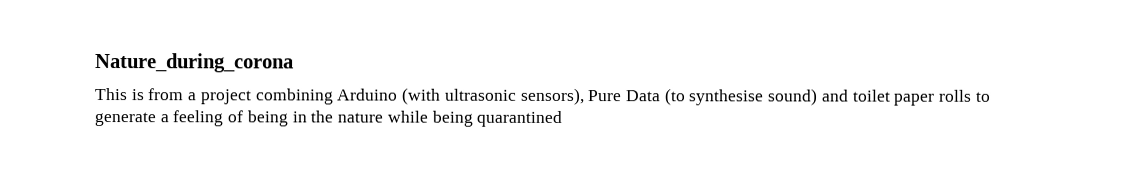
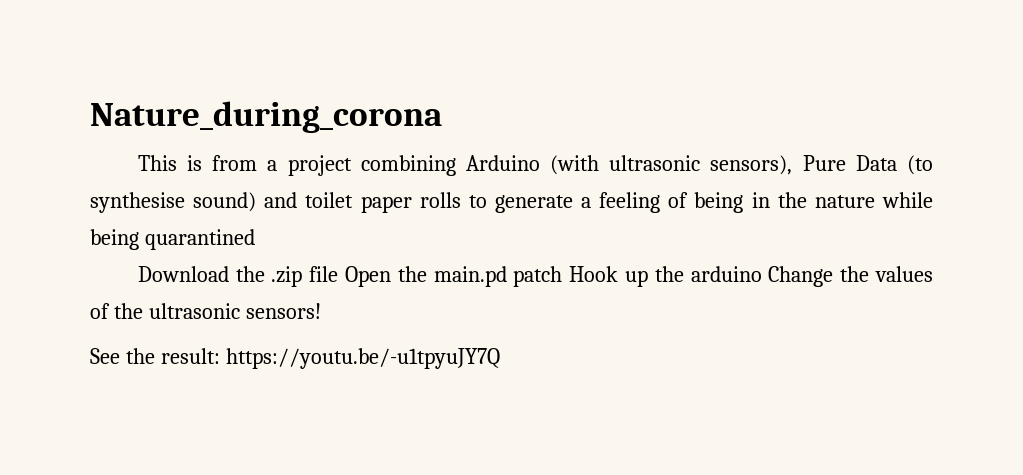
(563, 118) none -> [137,266,934,287] [90,303,321,319] [90,348,500,369] // Download the .zip file Open the main.pd patch Hook up the arduino Change the values of the ultrasonic sensors! // See the result: https://youtu.be/-u1tpyuJY7Q

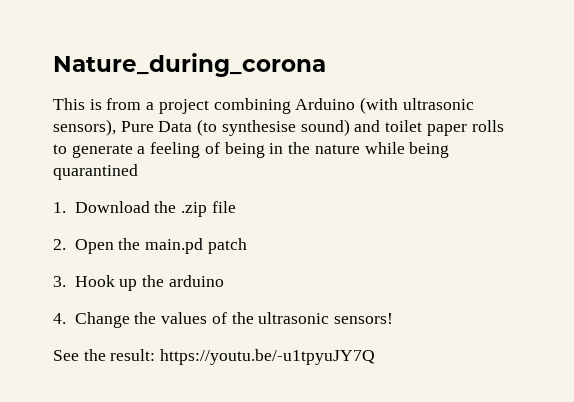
(255, 239) none -> [53,202,66,213] 1.
(339, 274) none -> [53,239,66,250] // 2.
(563, 276) none -> [53,276,66,287] // 3.
(762, 274) none -> [53,313,66,324] // 4.

